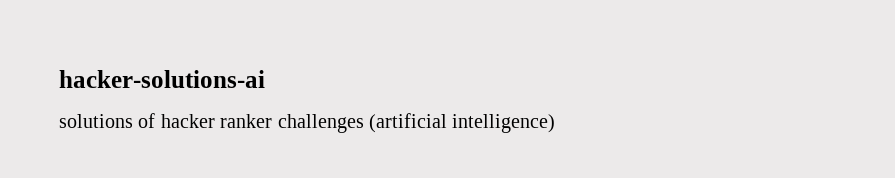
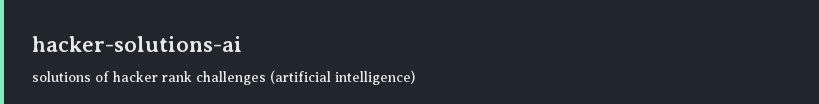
[220,114,273,128] ranker -> [162,71,192,82] rank

